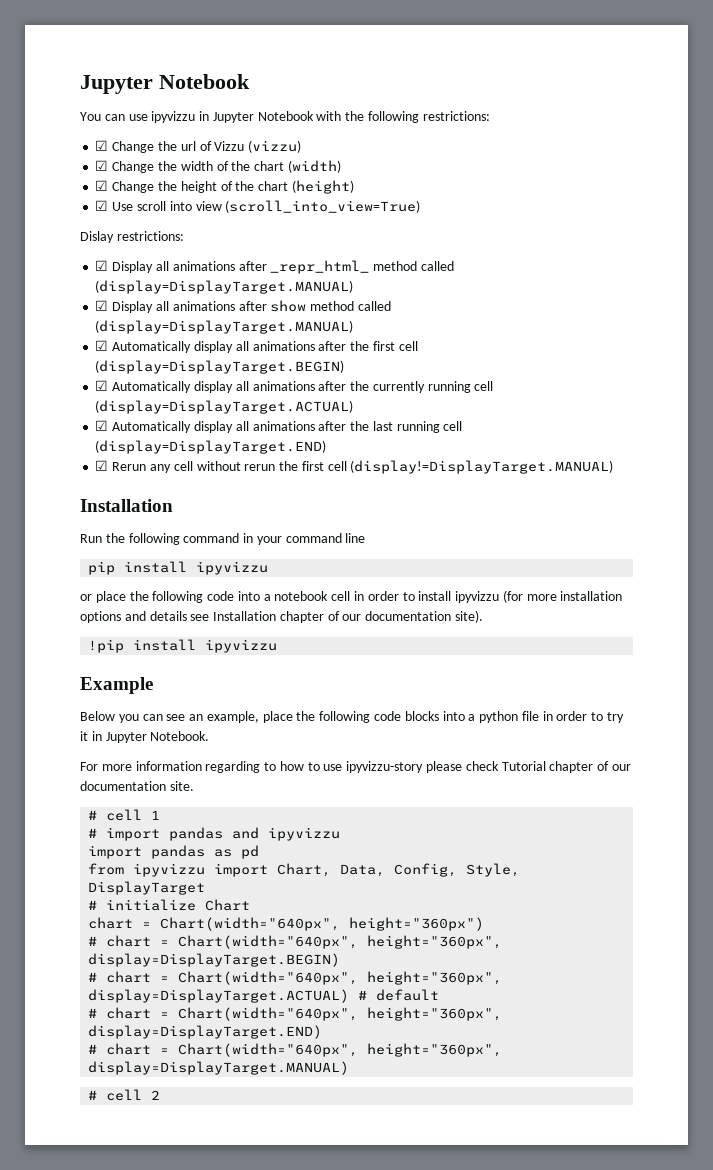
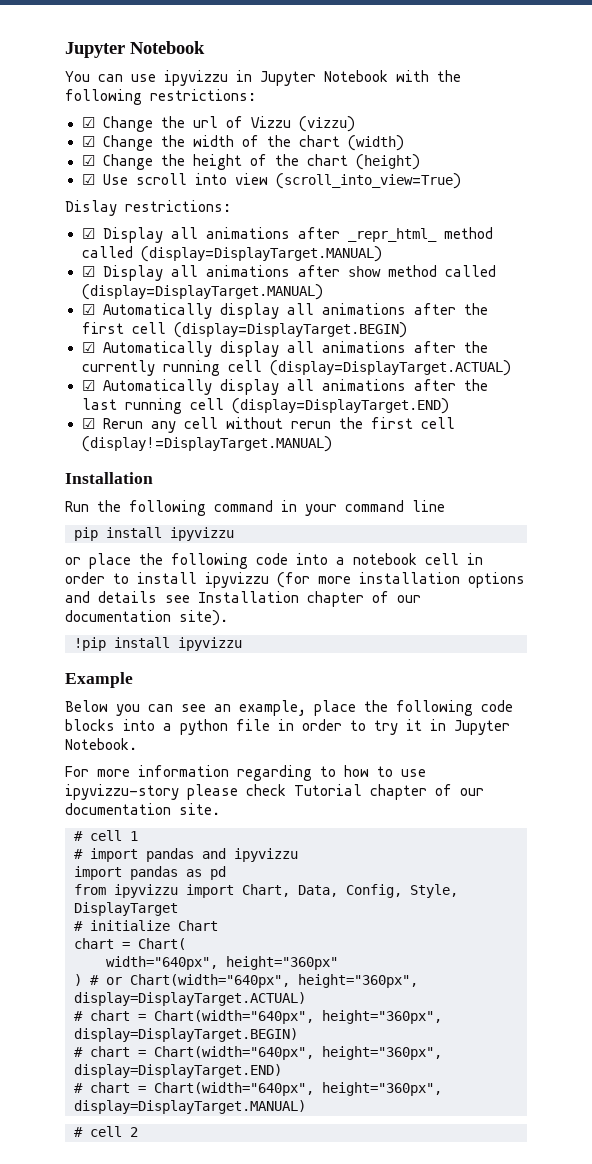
[160,917,485,931] Chart(width="640px", height="360px") -> [138,938,186,950] [106,956,338,970] [74,974,418,988] [74,992,306,1006] Chart( // width="640px", height="360px" // ) # or Chart(width="640px", height="360px", display=DisplayTarget.ACTUAL)
[88,971,503,985] [88,989,440,1003] // # chart = Chart(width="640px", height="360px", display=DisplayTarget.ACTUAL) # default -> (298, 1035) none

